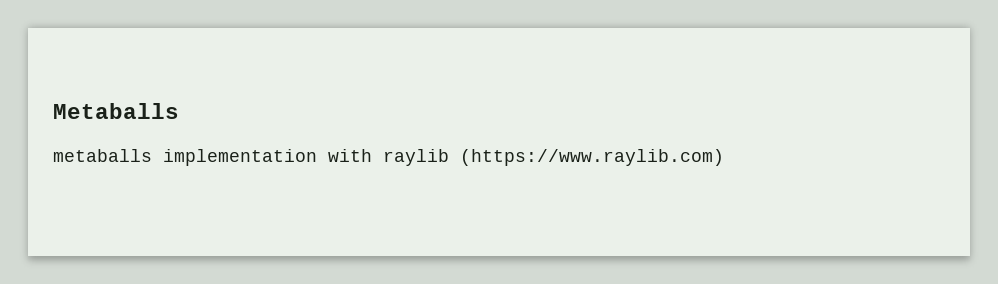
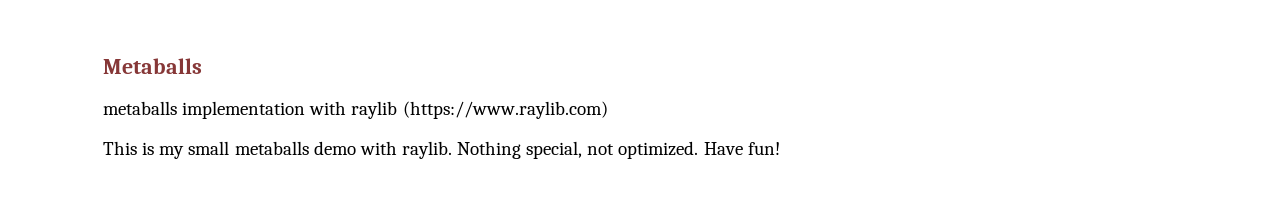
(724, 157) none -> [103,141,780,159] // This is my small metaballs demo with raylib. Nothing special, not optimized. Have fun!

